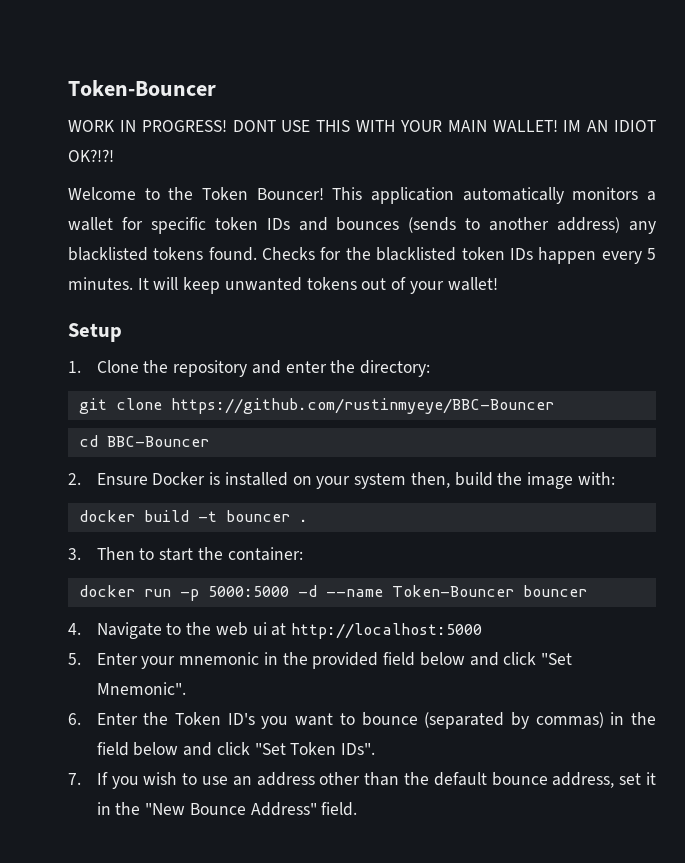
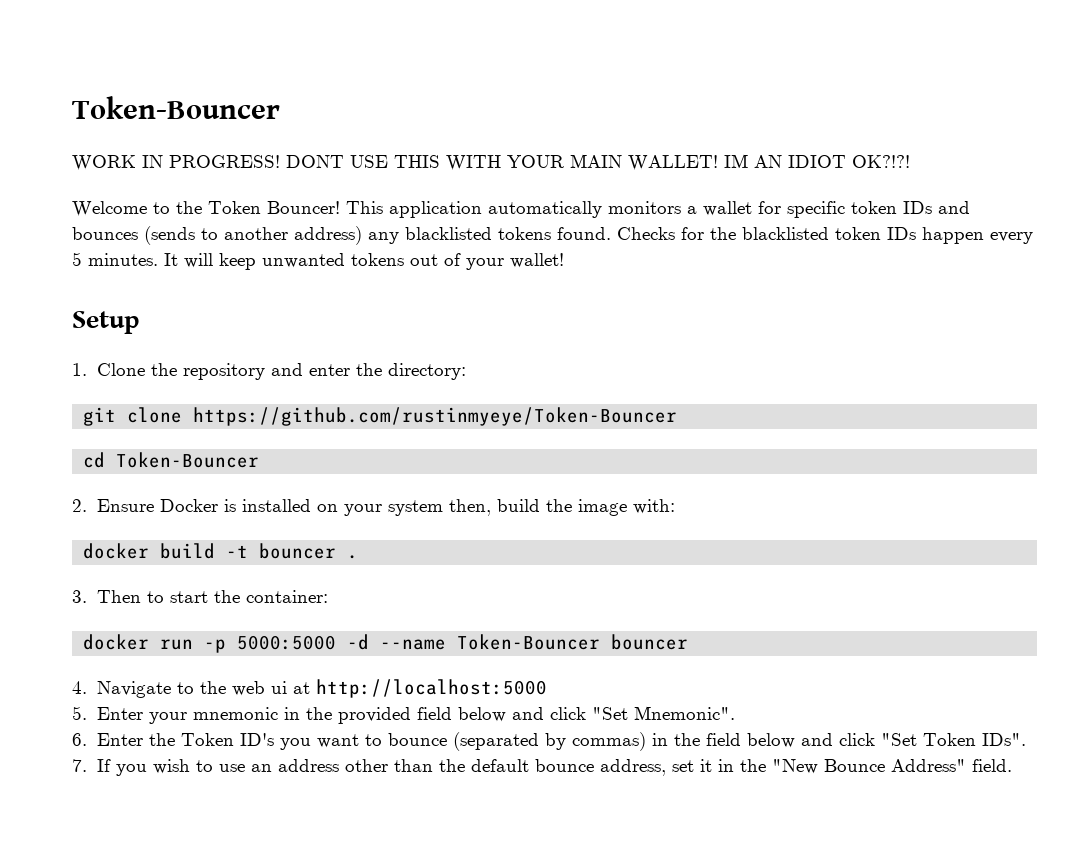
[170,398,554,414] https://github.com/rustinmyeye/BBC-Bouncer -> [193,407,678,426] https://github.com/rustinmyeye/Token-Bouncer
[106,436,209,447] BBC-Bouncer -> [116,452,260,468] Token-Bouncer

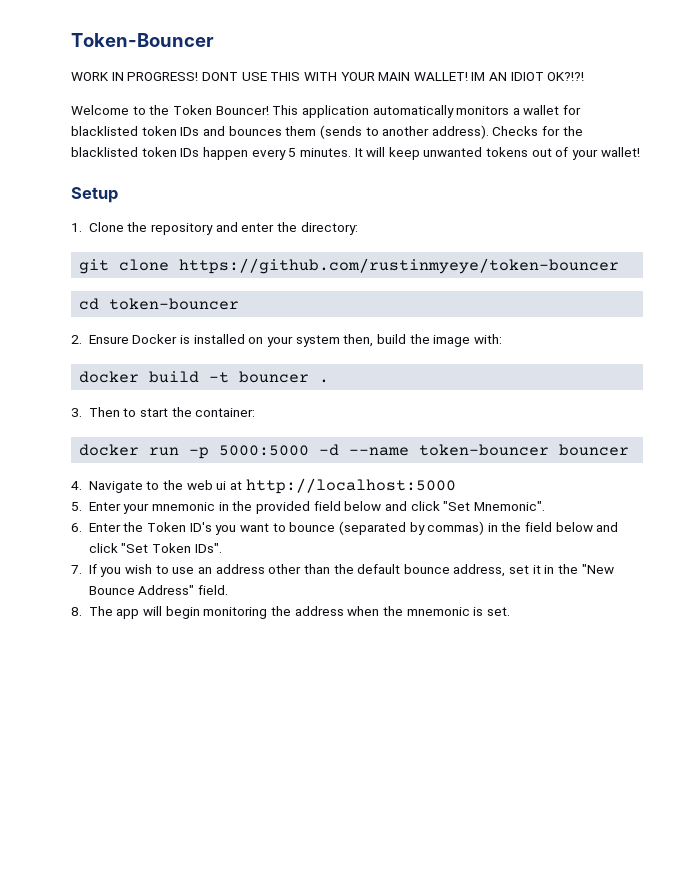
[787,201,845,218] specific -> [71,126,138,136] blacklisted
(138, 233) none -> [285,126,317,136] them
[294,226,611,245] address) any blacklisted tokens found. -> [431,125,489,139] address).
[193,407,678,426] https://github.com/rustinmyeye/Token-Bouncer -> [179,258,620,274] https://github.com/rustinmyeye/token-bouncer
[116,452,260,468] Token-Bouncer -> [109,298,240,310] token-bouncer
[457,634,601,650] Token-Bouncer -> [419,444,550,456] token-bouncer
(1013, 765) none -> [71,606,510,619] // 8. The app will begin monitoring the address when the mnemonic is set.

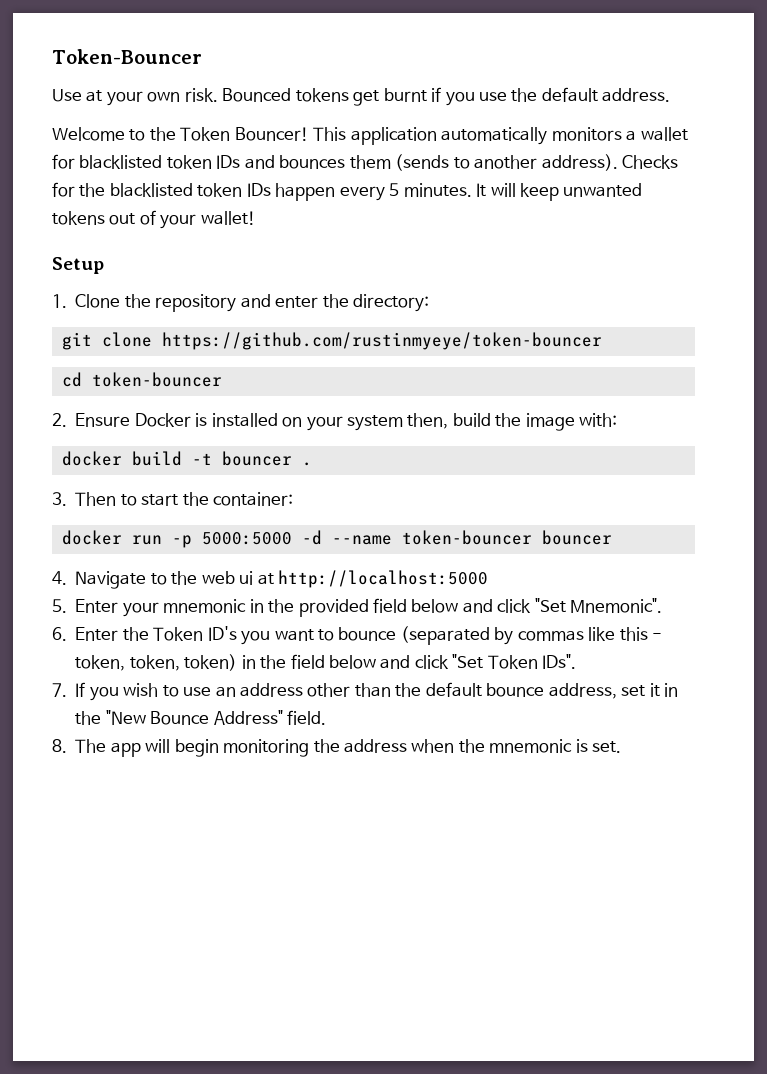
[71,72,585,81] WORK IN PROGRESS! DONT USE THIS WITH YOUR MAIN WALLET! IM AN IDIOT OK?!?! -> [52,87,671,106] Use at your own risk. Bounced tokens get burnt if you use the default address.
[427,521,485,535] commas) -> [517,627,663,641] [75,654,238,671] commas like this - token, token, token)

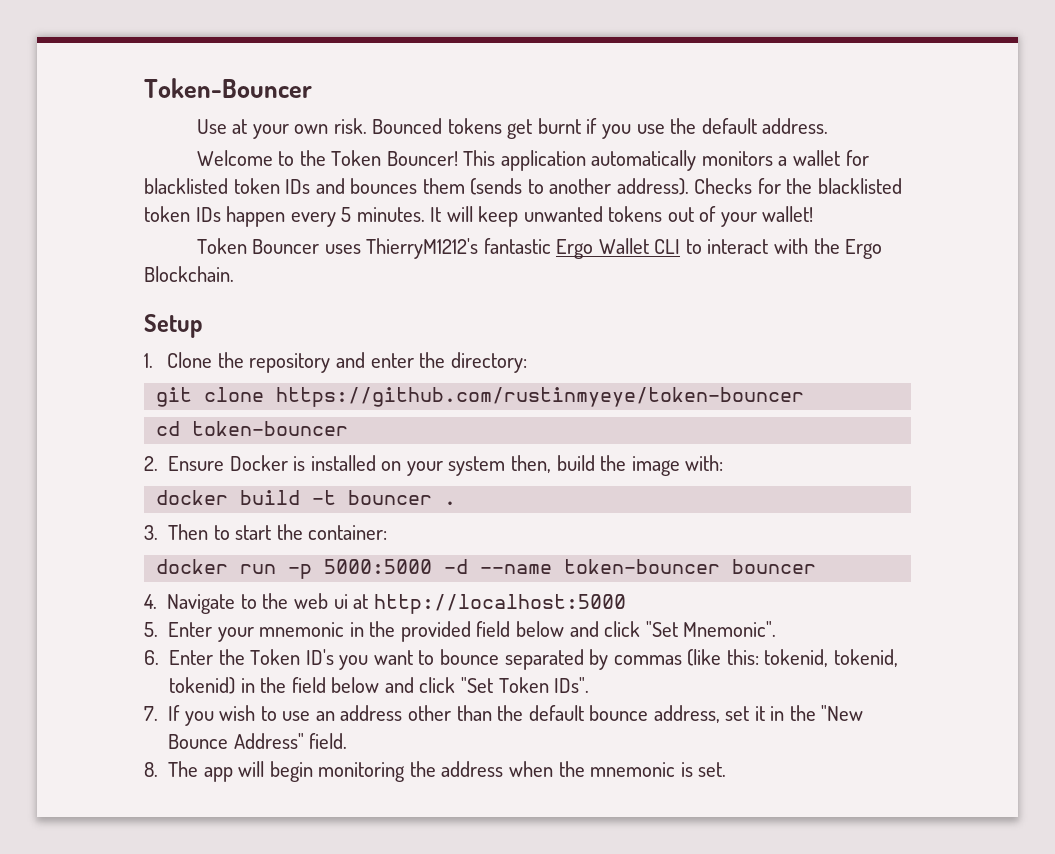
(256, 218) none -> [196,238,883,259] [144,266,234,282] // Token Bouncer uses ThierryM1212's fantastic Ergo Wallet CLI to interact with the Ergo Blockchain.
[400,626,490,645] (separated -> [504,649,584,670] separated
[588,627,663,641] [75,654,238,671] like this - token, token, token) -> [687,649,898,667] [169,677,236,694] (like this: tokenid, tokenid, tokenid)

